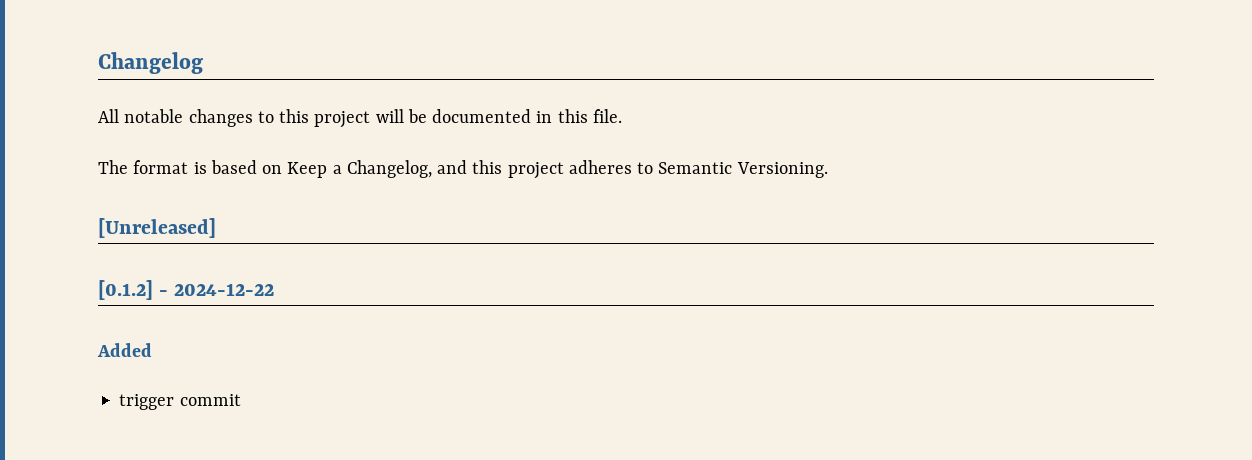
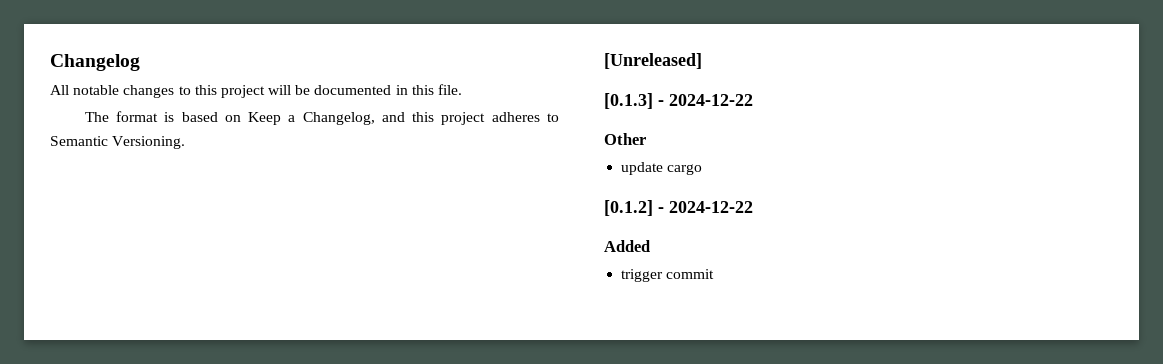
(216, 228) none -> [604,93,753,109] [604,133,646,145] [621,162,703,175] // [0.1.3] - 2024-12-22 // Other // update cargo

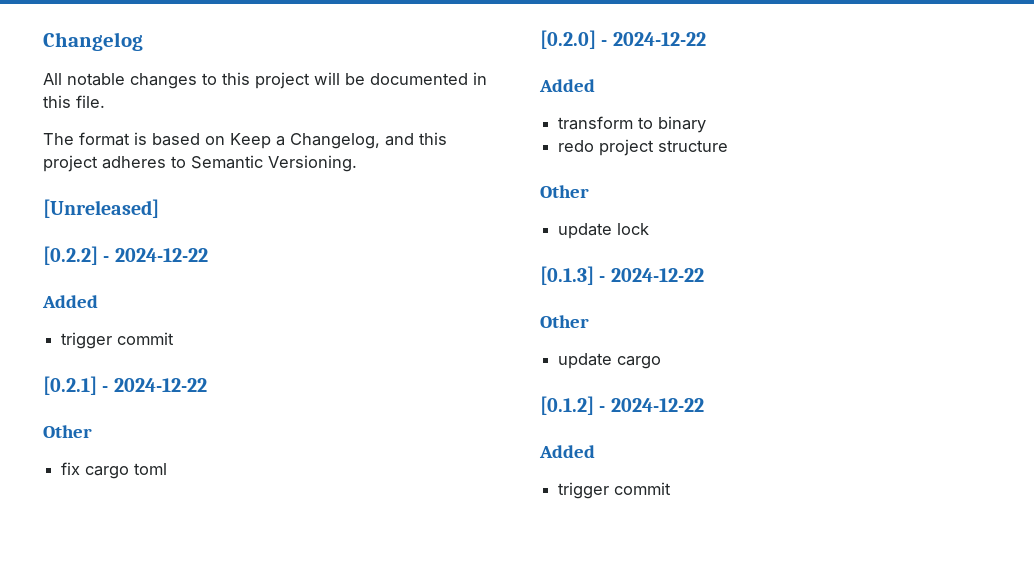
(702, 61) none -> [43,246,208,265] [42,295,98,308] [61,332,175,349] [43,376,207,395] [43,425,92,438] [61,462,168,479] [540,30,706,49] [539,79,595,92] [558,116,707,133] [558,139,729,156] [540,185,589,198] [558,223,650,239] // [0.2.2] - 2024-12-22 // Added // trigger commit // [0.2.1] - 2024-12-22 // Other // fix cargo toml // [0.2.0] - 2024-12-22 // Added // transform to binary // redo project structure // Other // update lock

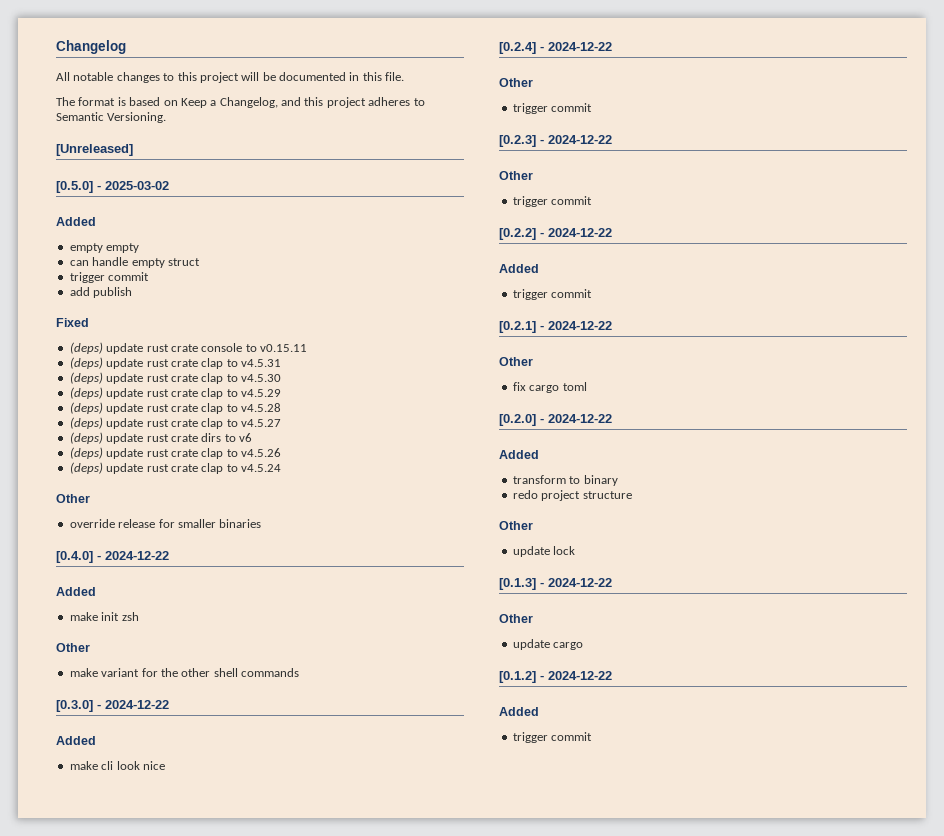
(159, 208) none -> [56,181,169,193] [56,217,96,226] [69,243,140,253] [69,257,200,268] [69,272,150,283] [69,287,133,298] [56,318,89,327] [69,342,307,354] [69,357,281,369] [69,372,281,384] [69,387,281,399] [69,402,281,414] [69,417,281,429] [69,432,252,444] [69,447,281,459] [69,462,281,474] [56,494,90,503] [69,519,262,528] [56,551,169,563] [56,587,96,596] [69,612,139,621] [56,643,90,652] [69,668,299,677] [56,700,169,712] [56,736,96,745] [69,761,165,770] [499,42,612,54] [499,78,533,87] [512,103,593,114] [499,135,612,147] [499,171,533,180] [512,196,593,207] // [0.5.0] - 2025-03-02 // Added // empty empty // can handle empty struct // trigger commit // add publish // Fixed // (deps) update rust crate console to v0.15.11 // (deps) update rust crate clap to v4.5.31 // (deps) update rust crate clap to v4.5.30 // (deps) update rust crate clap to v4.5.29 // (deps) update rust crate clap to v4.5.28 // (deps) update rust crate clap to v4.5.27 // (deps) update rust crate dirs to v6 // (deps) update rust crate clap to v4.5.26 // (deps) update rust crate clap to v4.5.24 // Other // override release for smaller binaries // [0.4.0] - 2024-12-22 // Added // make init zsh // Other // make variant for the other shell commands // [0.3.0] - 2024-12-22 // Added // make cli look nice // [0.2.4] - 2024-12-22 // Other // trigger commit // [0.2.3] - 2024-12-22 // Other // trigger commit

